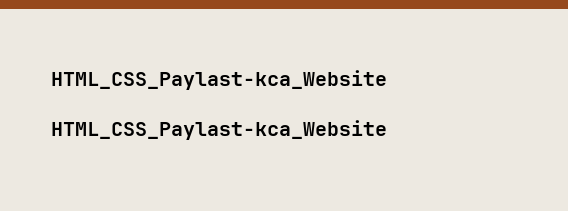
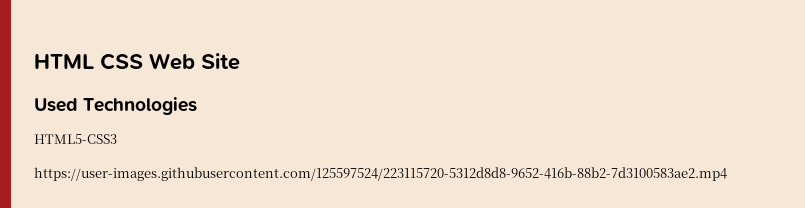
[51,70,387,90] [51,120,387,140] HTML_CSS_Paylast-kca_Website // HTML_CSS_Paylast-kca_Website -> [34,53,240,70] [34,97,198,115] [34,134,117,144] [34,167,727,181] HTML CSS Web Site // Used Technologies // HTML5-CSS3 // https://user-images.githubusercontent.com/125597524/223115720-5312d8d8-9652-416b-88b2-7d3100583ae2.mp4

